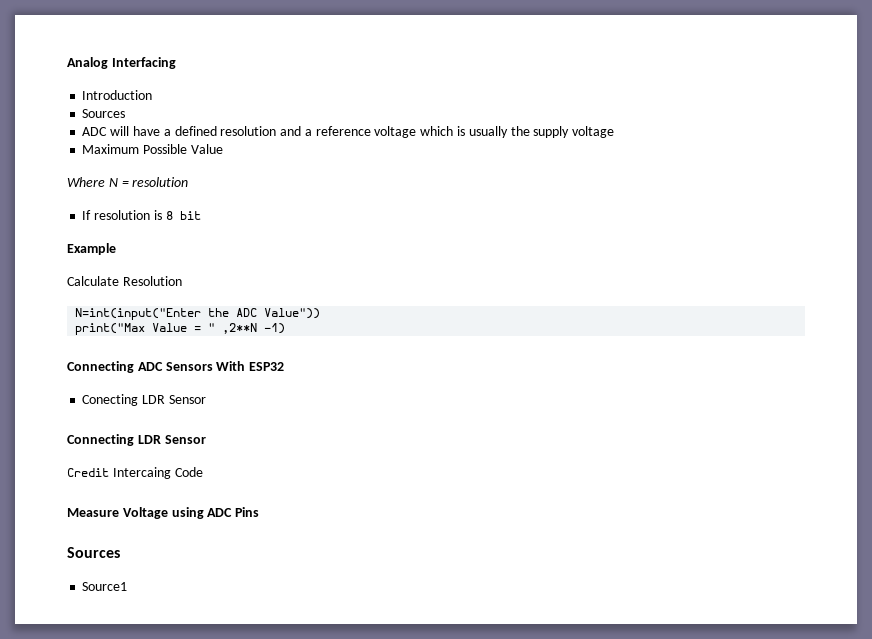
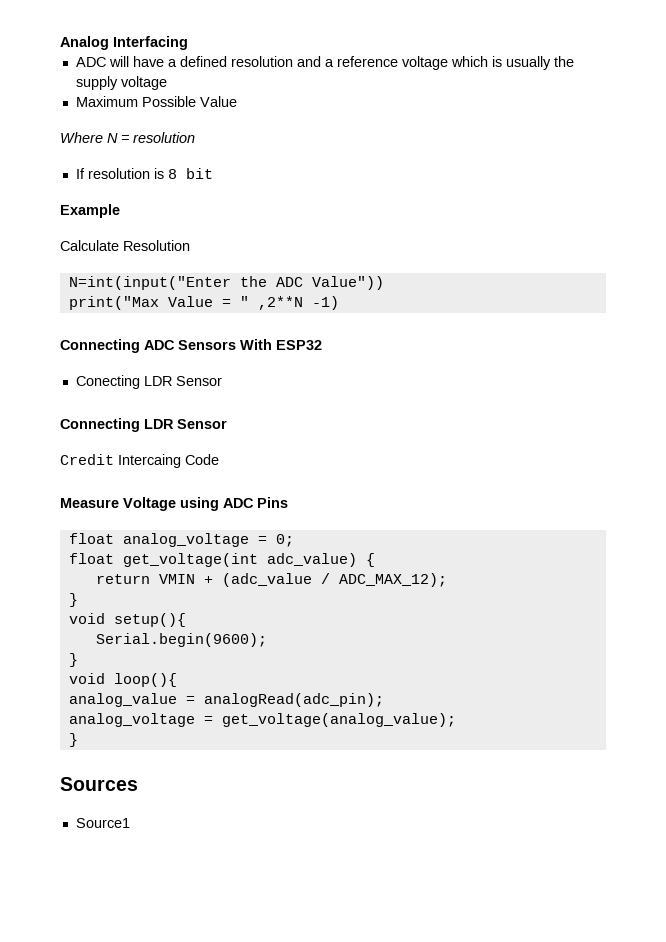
[82,90,153,100] [82,109,126,118] // Introduction // Sources -> (188, 43) none
(260, 512) none -> [68,533,294,547] [68,553,375,567] [95,573,447,587] [68,593,78,607] [68,613,186,627] [95,633,267,647] [68,653,78,667] [68,673,177,687] [68,693,384,707] [68,713,456,727] [68,733,78,747] // float analog_voltage = 0; // float get_voltage(int adc_value) { // return VMIN + (adc_value / ADC_MAX_12); // } // void setup(){ // Serial.begin(9600); // } // void loop(){ // analog_value = analogRead(adc_pin); // analog_voltage = get_voltage(analog_value); // }

